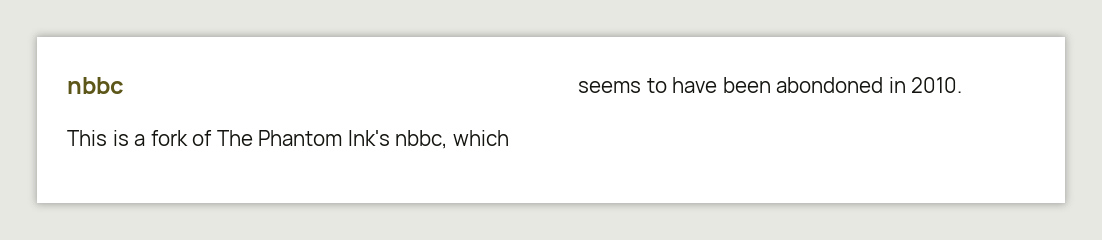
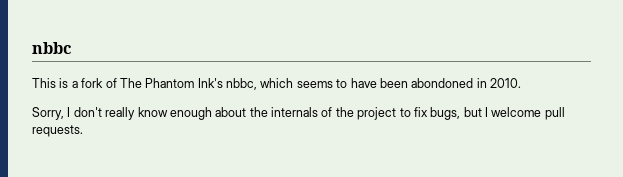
(963, 85) none -> [32,107,565,120] [32,125,83,137] // Sorry, I don't really know enough about the internals of the project to fix bugs, but I welcome pull requests.

